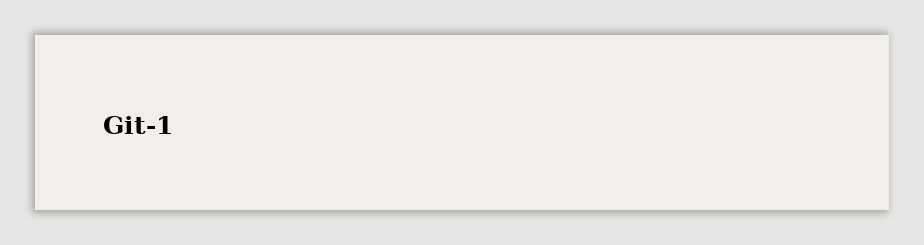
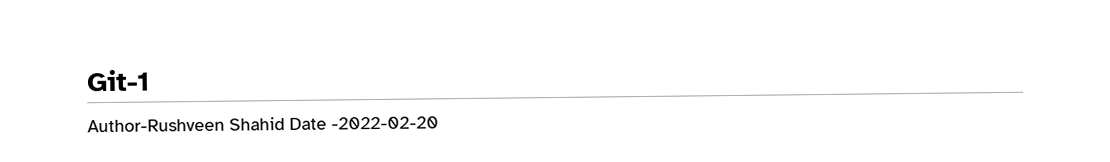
(173, 125) none -> [87,116,439,133] // Author-Rushveen Shahid Date -2022-02-20

